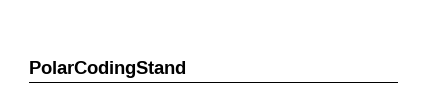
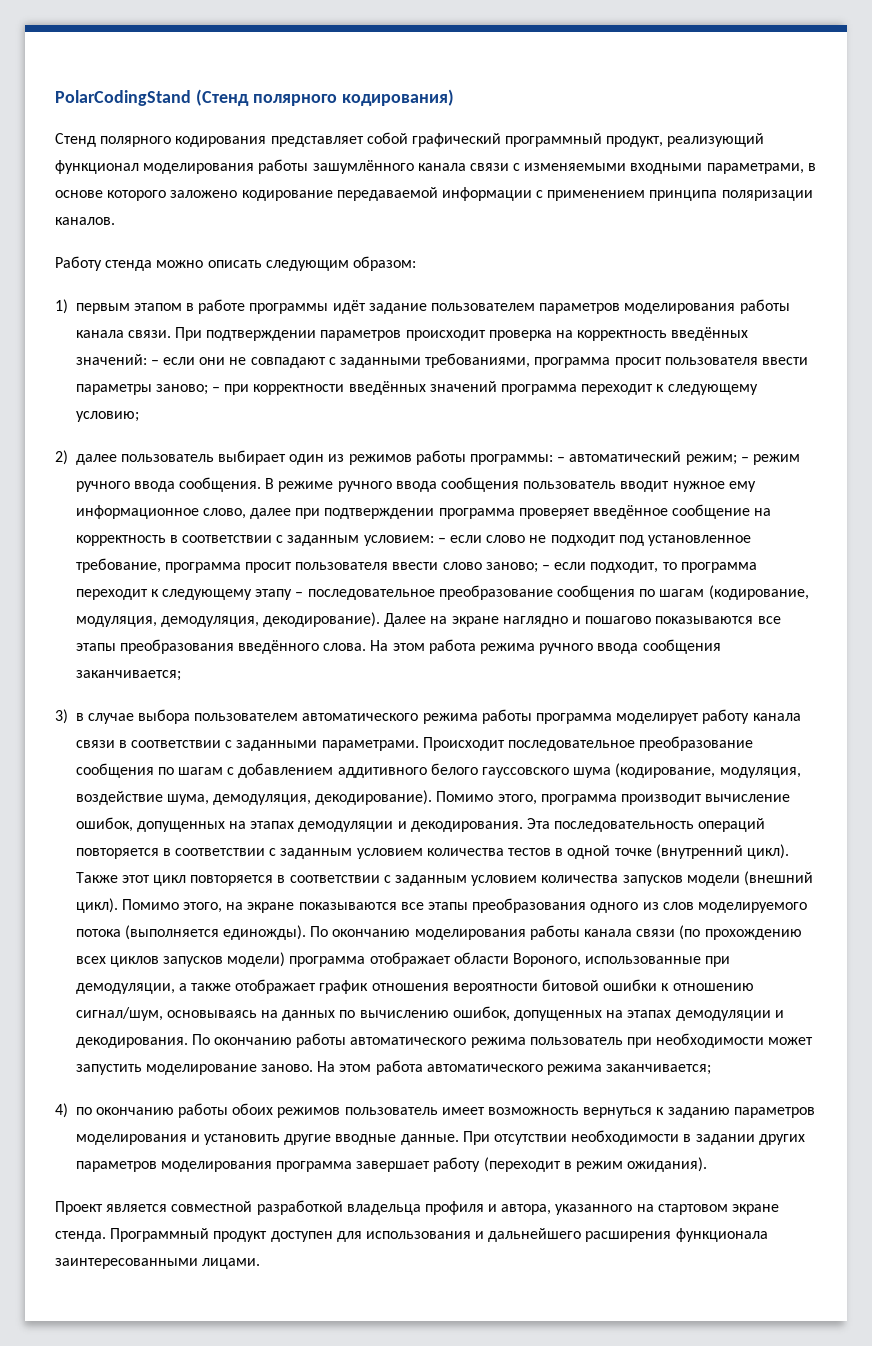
(186, 69) none -> [195,89,454,106] [55,132,765,147] [55,159,816,174] [55,187,813,201] [55,217,115,225] [55,256,416,271] [55,299,790,314] [75,327,749,341] [75,353,808,368] [75,381,758,395] [75,411,139,422] [55,450,800,465] [75,477,756,492] [75,504,772,519] [75,535,751,546] [75,558,757,573] [75,585,809,600] [75,612,781,627] [75,639,721,654] [75,670,181,681] [55,709,801,724] [75,736,754,751] [75,763,801,778] [75,790,791,805] [75,817,766,832] [75,844,789,859] [75,871,813,886] [75,898,807,913] [75,925,802,940] [75,952,731,967] [75,979,754,994] [75,1006,784,1021] [75,1033,814,1048] [75,1060,712,1075] [55,1103,815,1118] [75,1130,805,1145] [75,1157,708,1172] [55,1200,780,1215] [55,1228,768,1242] [55,1258,261,1269] (Стенд полярного кодирования) // Стенд полярного кодирования представляет собой графический программный продукт, реализующий функционал моделирования работы зашумлённого канала связи с изменяемыми входными параметрами, в основе которого заложено кодирование передаваемой информации с применением принципа поляризации каналов. // Работу стенда можно описать следующим образом: // 1) первым этапом в работе программы идёт задание пользователем параметров моделирования работы канала связи. При подтверждении параметров происходит проверка на корректность введённых значений: – если они не совпадают с заданными требованиями, программа просит пользователя ввести параметры заново; – при корректности введённых значений программа переходит к следующему условию; // 2) далее пользователь выбирает один из режимов работы программы: – автоматический режим; – режим ручного ввода сообщения. В режиме ручного ввода сообщения пользователь вводит нужное ему информационное слово, далее при подтверждении программа проверяет введённое сообщение на корректность в соответствии с заданным условием: – если слово не подходит под установленное требование, программа просит пользователя ввести слово заново; – если подходит, то программа переходит к следующему этапу – последовательное преобразование сообщения по шагам (кодирование, модуляция, демодуляция, декодирование). Далее на экране наглядно и пошагово показываются все этапы преобразования введённого слова. На этом работа режима ручного ввода сообщения заканчивается; // 3) в случае выбора пользователем автоматического режима работы программа моделирует работу канала связи в соответствии с заданными параметрами. Происходит последовательное преобразование сообщения по шагам с добавлением аддитивного белого гауссовского шума (кодирование, модуляция, воздействие шума, демодуляция, декодирование). Помимо этого, программа производит вычисление ошибок, допущенных на этапах демодуляции и декодирования. Эта последовательность операций повторяется в соответствии с заданным условием количества тестов в одной точке (внутренний цикл). Также этот цикл повторяется в соответствии с заданным условием количества запусков модели (внешний цикл). Помимо этого, на экране показываются все этапы преобразования одного из слов моделируемого потока (выполняется единожды). По окончанию моделирования работы канала связи (по прохождению всех циклов запусков модели) программа отображает области Вороного, использованные при демодуляции, а также отображает график отношения вероятности битовой ошибки к отношению сигнал/шум, основываясь на данных по вычислению ошибок, допущенных на этапах демодуляции и декодирования. По окончанию работы автоматического режима пользователь при необходимости может запустить моделирование заново. На этом работа автоматического режима заканчивается; // 4) по окончанию работы обоих режимов пользователь имеет возможность вернуться к заданию параметров моделирования и установить другие вводные данные. При отсутствии необходимости в задании других параметров моделирования программа завершает работу (переходит в режим ожидания). // Проект является совместной разработкой владельца профиля и автора, указанного на стартовом экране стенда. Программный продукт доступен для использования и дальнейшего расширения функционала заинтересованными лицами.

